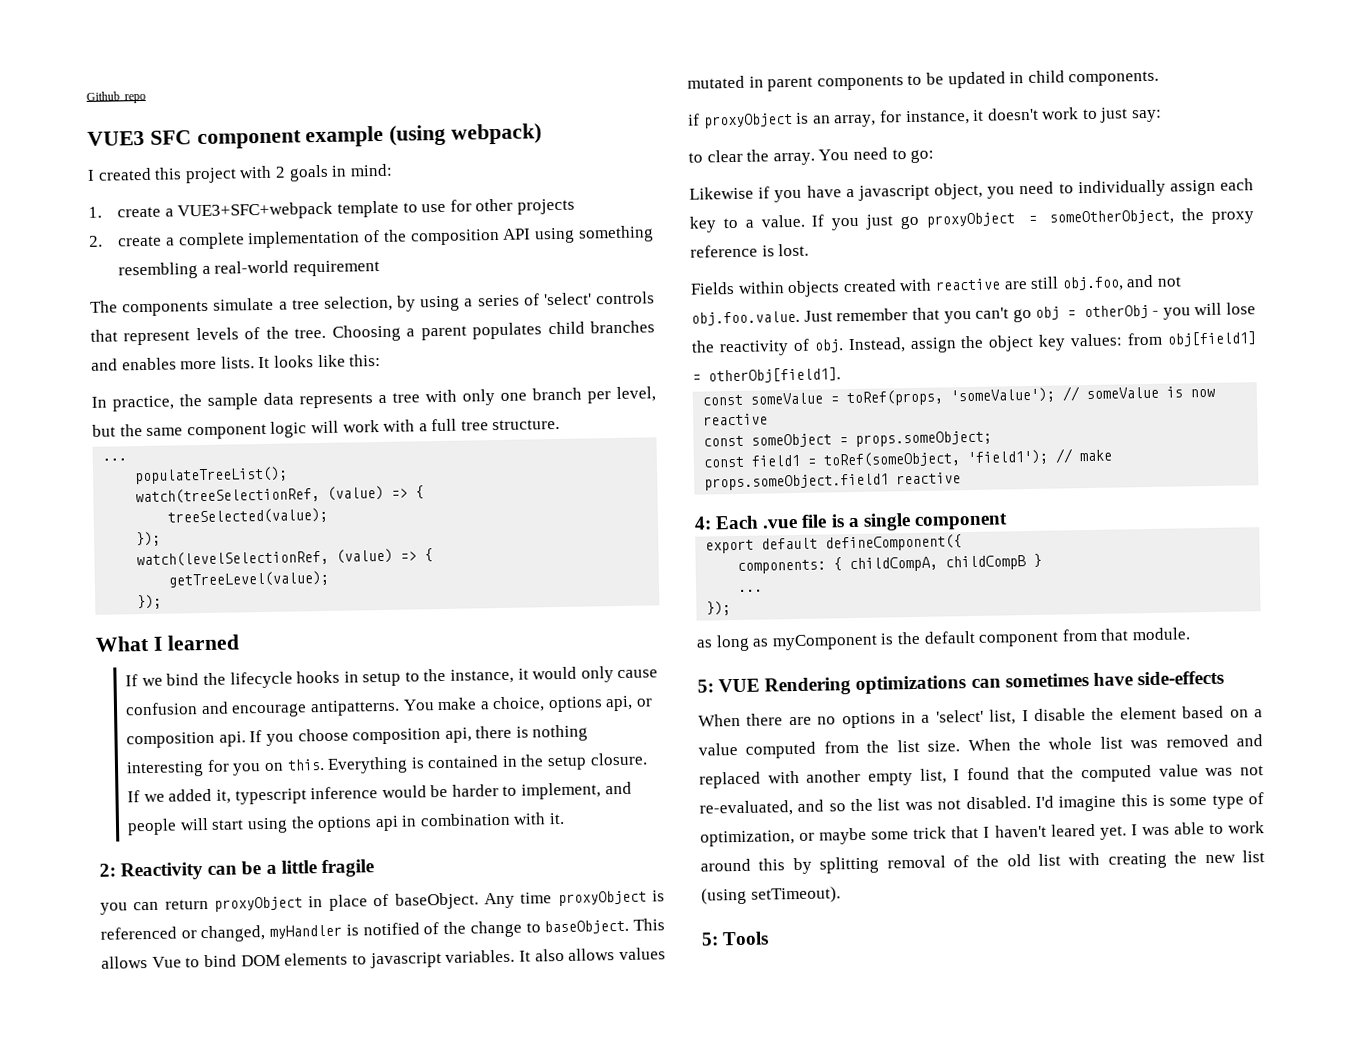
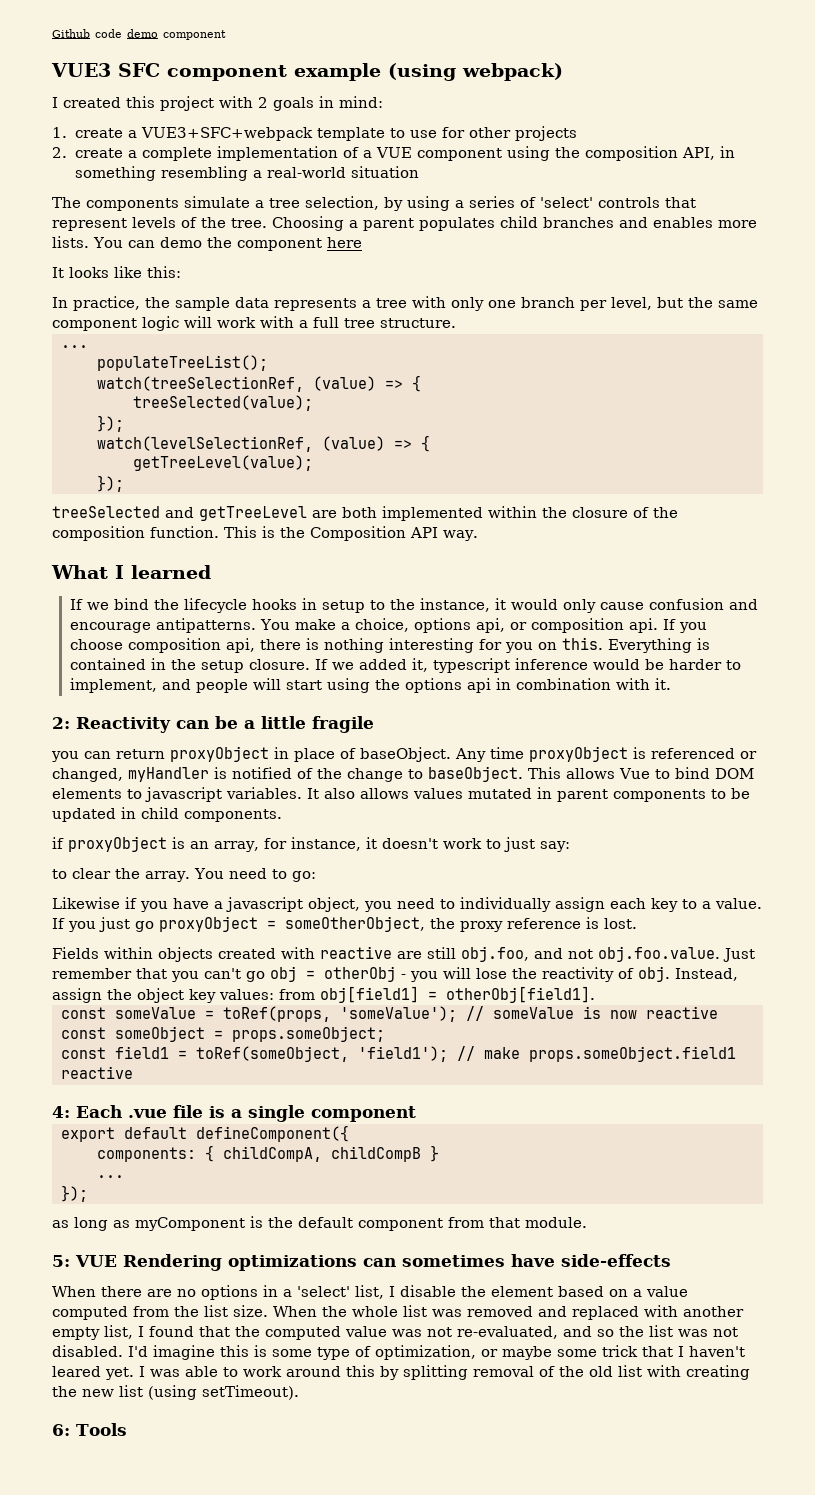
[123,93,146,104] repo -> [95,29,226,40] code demo component
[382,227,576,246] the composition API using -> [362,146,735,161] a VUE component using the composition API, in
[292,259,380,277] requirement -> [350,166,419,178] situation
(255, 362) none -> [93,237,362,251] You can demo the component here //
(163, 602) none -> [52,506,678,521] [52,526,478,541] // treeSelected and getTreeLevel are both implemented within the closure of the composition function. This is the Composition API way.
[701,932,719,946] 5: -> [52,1424,70,1436] 6:

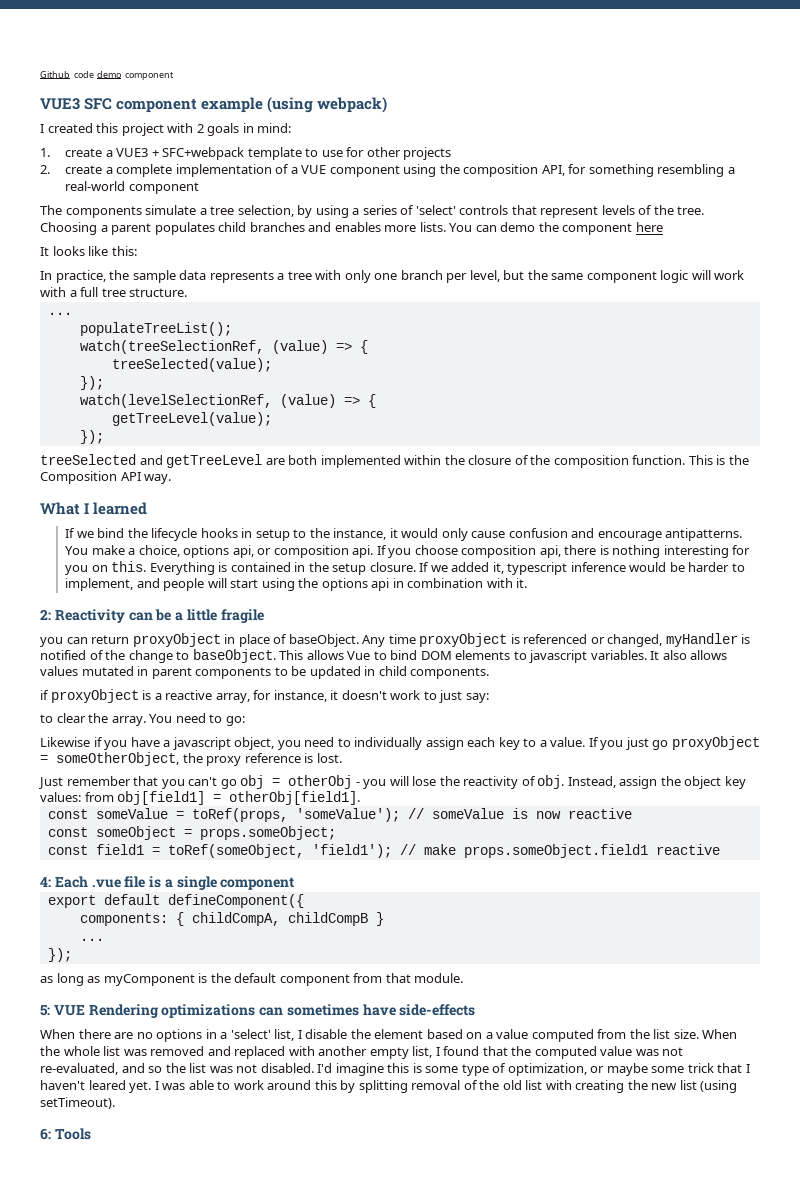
[140,127,313,141] VUE3+SFC+webpack -> [116,147,245,160] VUE3 + SFC+webpack
[719,146,735,158] in -> [568,164,587,174] for
[350,166,419,178] situation -> [128,182,199,194] component
[190,841,209,849] an -> [154,690,213,700] a reactive
[52,946,720,962] Fields within objects created with reactive are still obj.foo, and not obj.foo.value. -> (342, 758) none

